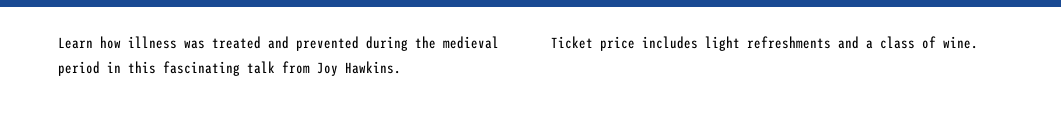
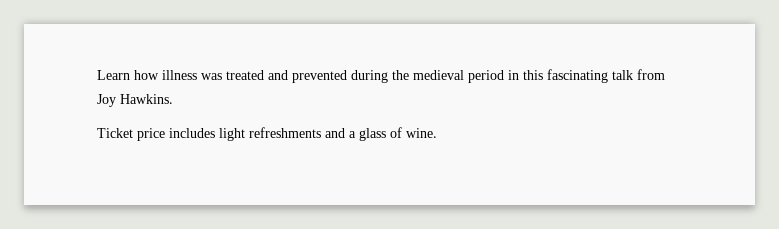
[880,36,915,49] class -> [359,128,386,141] glass

